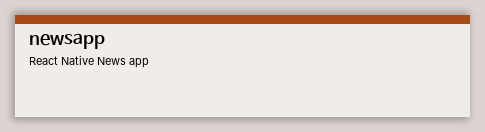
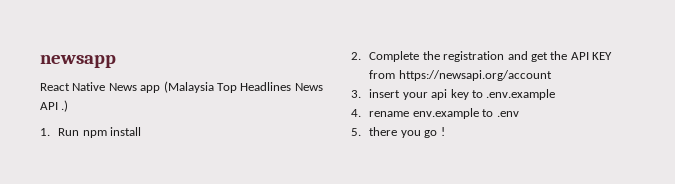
(149, 63) none -> [163,81,323,93] [40,100,69,112] [40,127,142,138] [351,51,613,62] [369,70,552,81] [351,89,556,100] [351,108,519,119] [351,127,445,138] (Malaysia Top Headlines News API .) // 1. Run npm install // 2. Complete the registration and get the API KEY from https://newsapi.org/account // 3. insert your api key to .env.example // 4. rename env.example to .env // 5. there you go !

